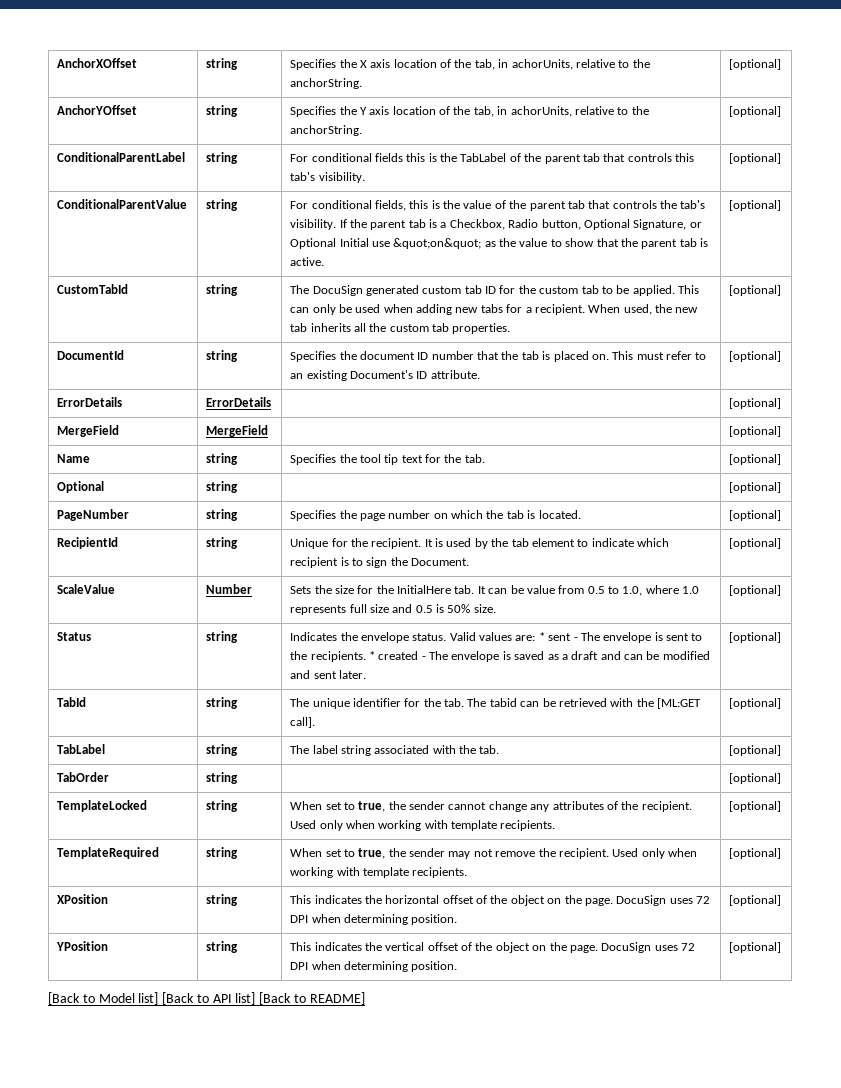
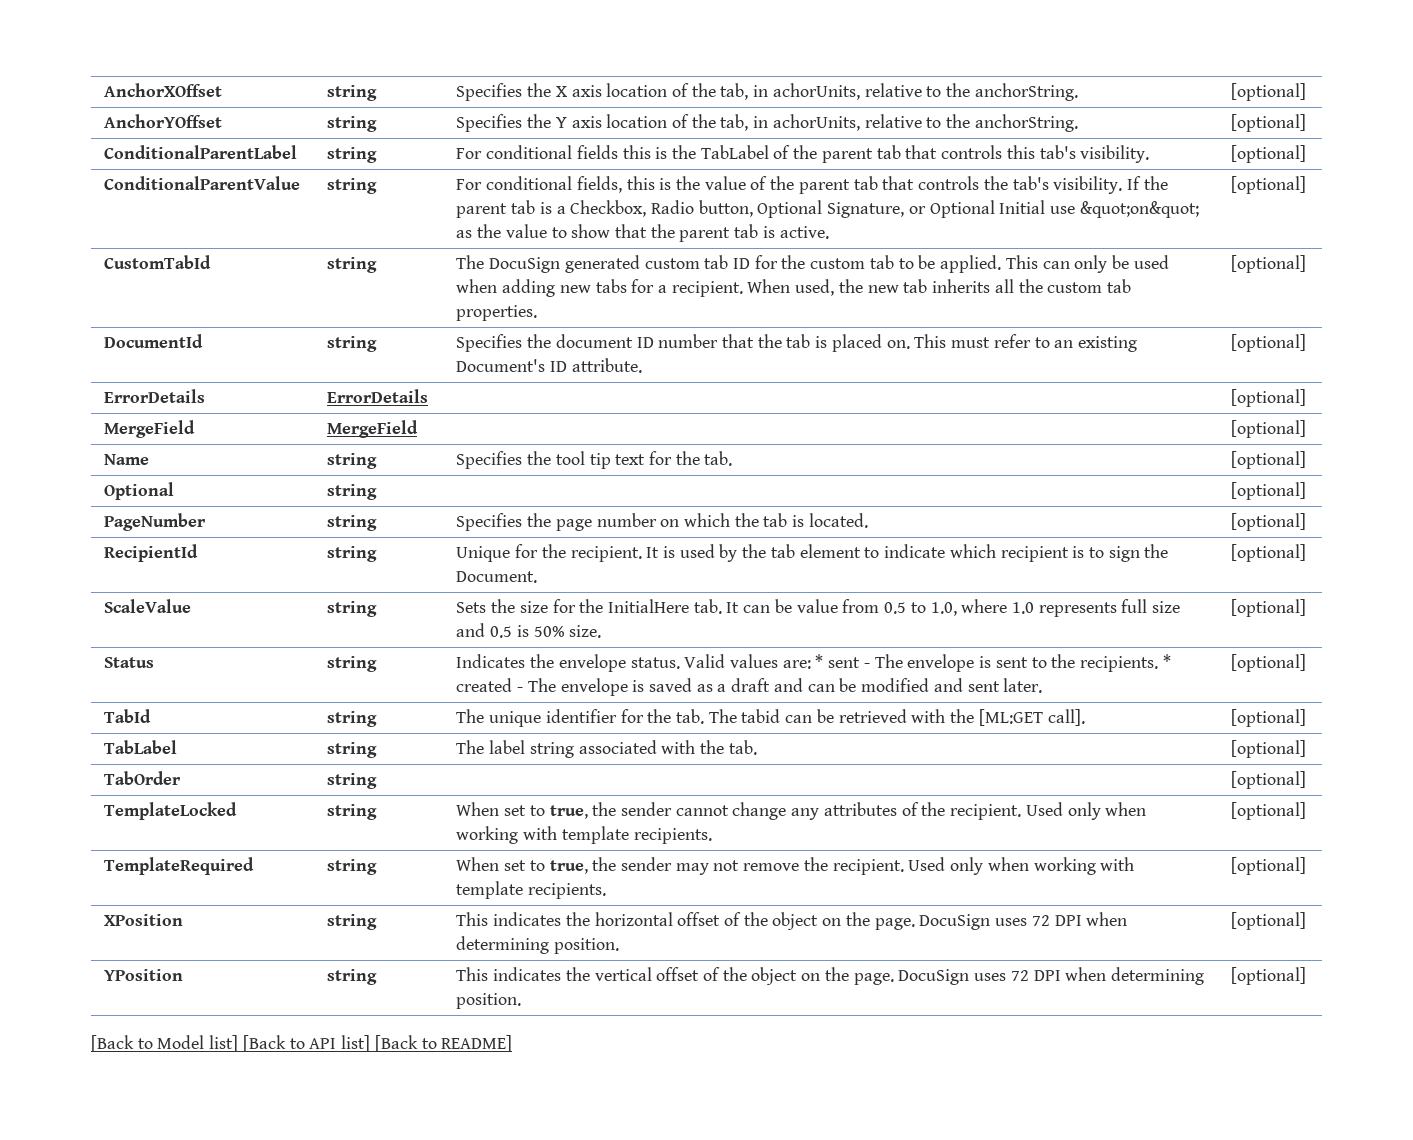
[206,584,253,594] Number -> [327,601,378,617] string

